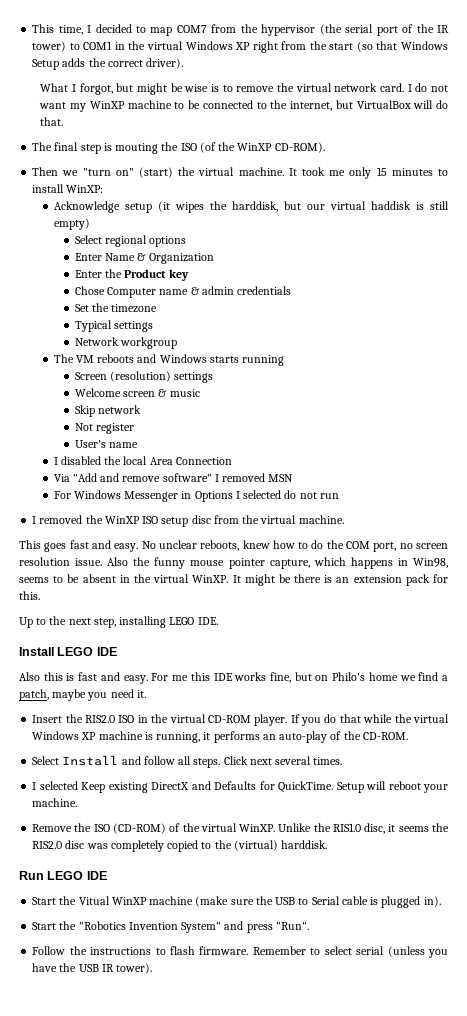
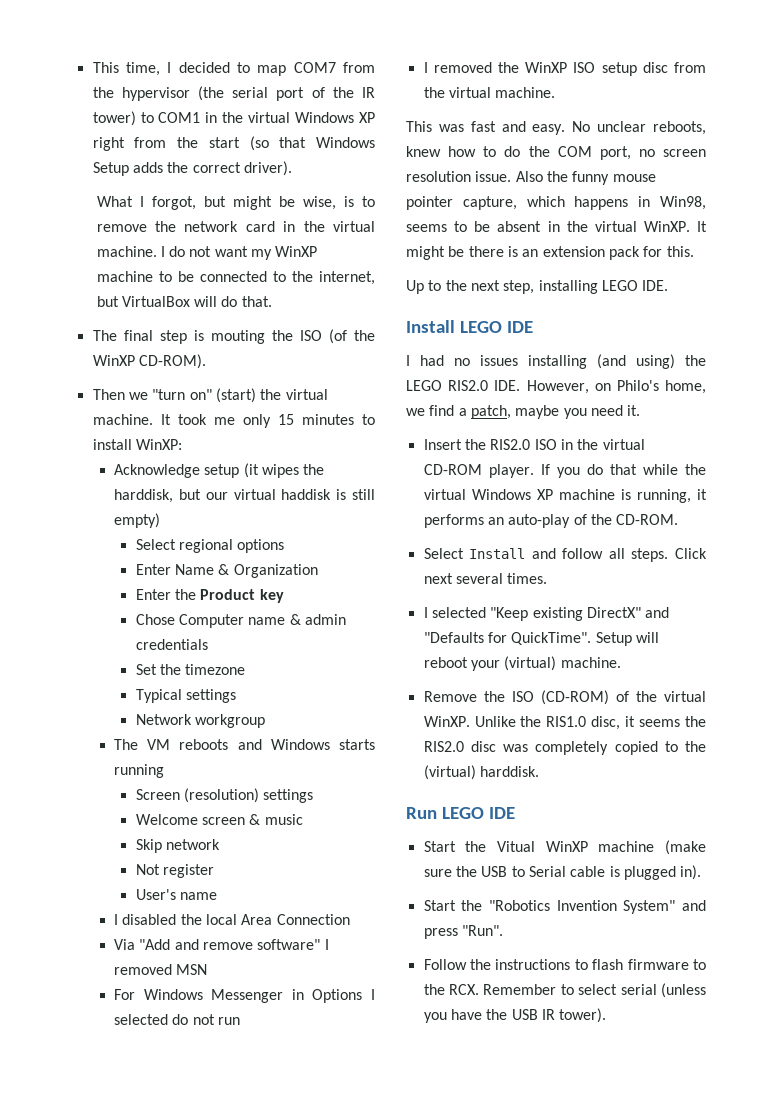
[184,84,209,92] wise -> [302,196,336,210] wise,
[295,83,405,92] virtual network card. -> [184,221,375,232] [96,246,157,257] network card in the virtual machine.
[44,542,67,552] goes -> [438,124,464,132] was
[19,672,312,684] Also this is fast and easy. For me this IDE works fine, but -> [406,354,706,369] [406,380,589,394] I had no issues installing (and using) the LEGO RIS2.0 IDE. However,
[368,672,398,681] home -> [665,380,706,394] home,
[81,781,334,793] Keep existing DirectX and Defaults for QuickTime. -> [490,607,670,621] [423,632,592,645] "Keep existing DirectX" and "Defaults for QuickTime".
(449, 788) none -> [504,656,557,671] (virtual)
[199,946,249,955] firmware. -> [627,959,706,970] [423,984,479,995] firmware to the RCX.

